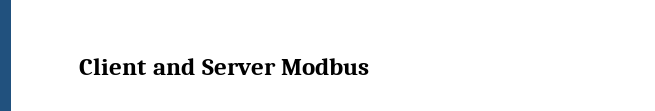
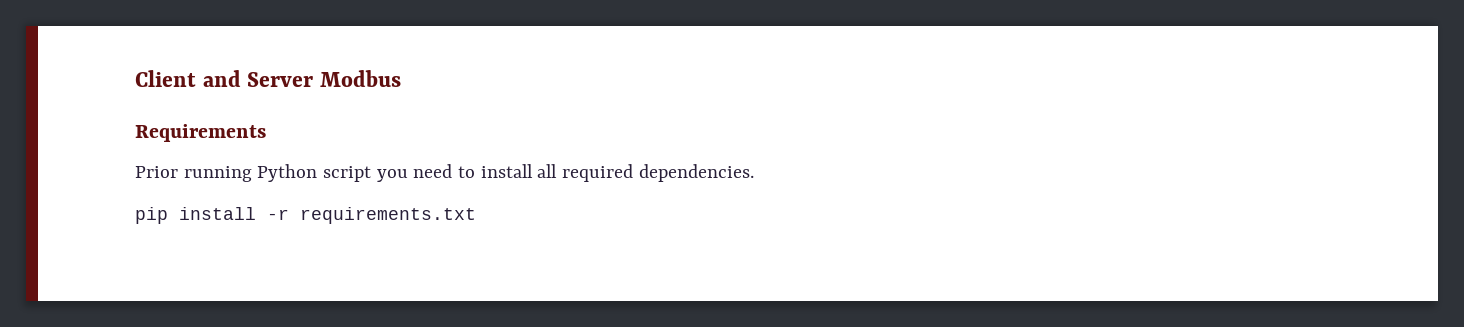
(370, 66) none -> [135,124,266,142] [135,164,754,182] [135,207,476,224] // Requirements // Prior running Python script you need to install all required dependencies. // pip install -r requirements.txt

